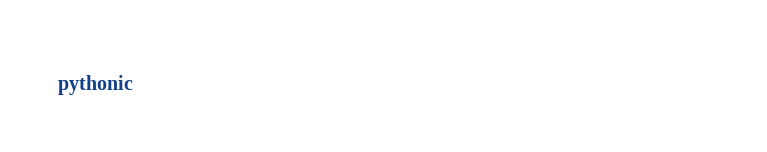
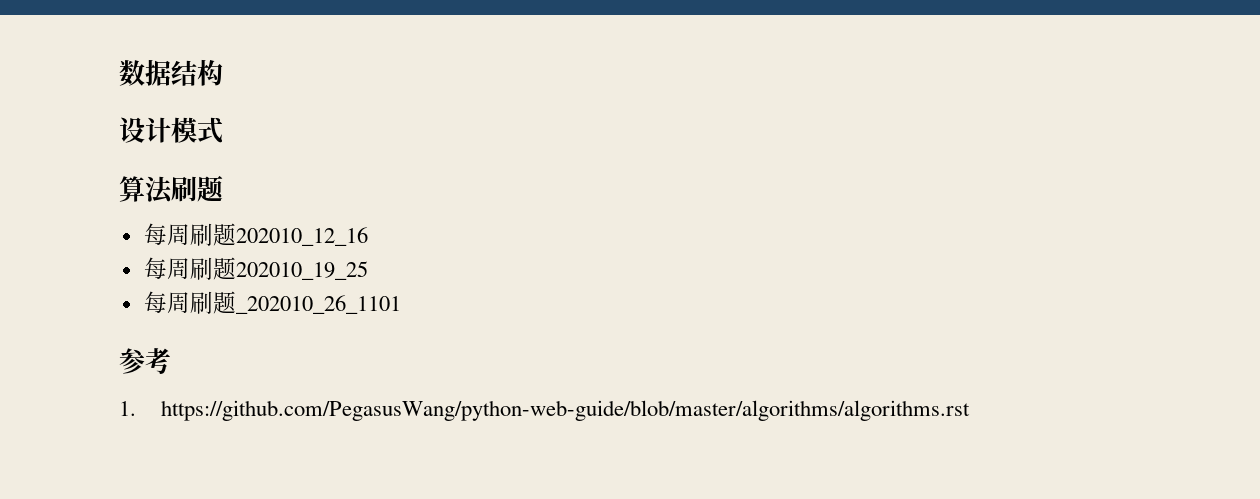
[58,75,133,95] pythonic -> [119,59,223,86] [119,117,223,144] [119,175,223,204] [143,223,368,246] [143,257,368,280] [143,291,401,314] [119,348,171,374] [119,400,970,421] 数据结构 // 设计模式 // 算法刷题 // 每周刷题202010_12_16 // 每周刷题202010_19_25 // 每周刷题_202010_26_1101 // 参考 // 1. https://github.com/PegasusWang/python-web-guide/blob/master/algorithms/algorithms.rst

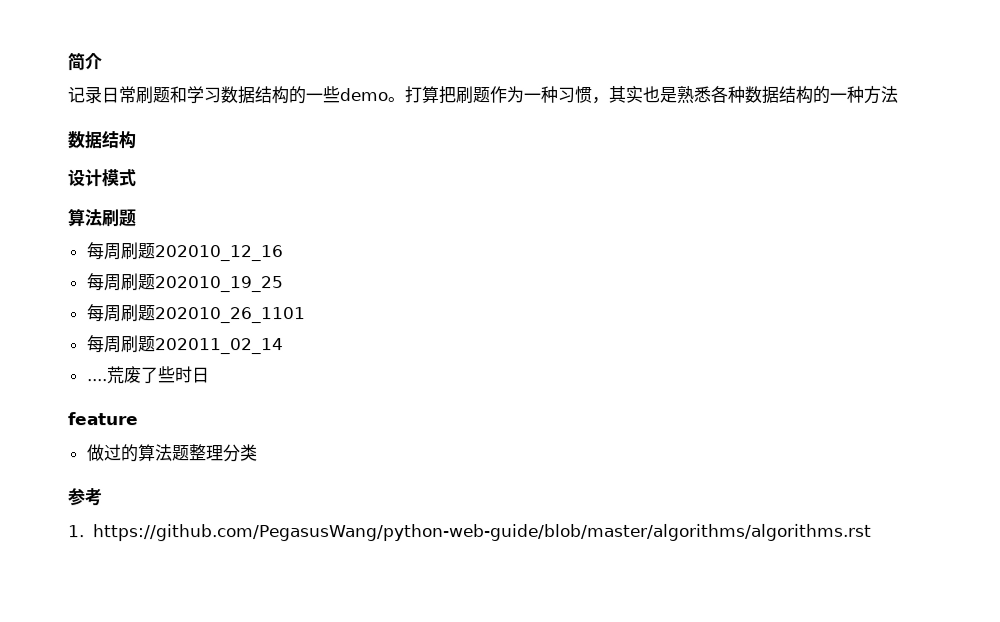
(119, 73) none -> [67,52,102,71] [67,85,898,105] 简介 // 记录日常刷题和学习数据结构的一些demo。打算把刷题作为一种习惯，其实也是熟悉各种数据结构的一种方法 //
[235,295,401,314] _202010_26_1101 -> [153,307,306,324] [86,335,284,355] [86,366,210,385] [68,412,139,426] [86,444,258,463] 202010_26_1101 // 每周刷题202011_02_14 // ....荒废了些时日 // feature // 做过的算法题整理分类

